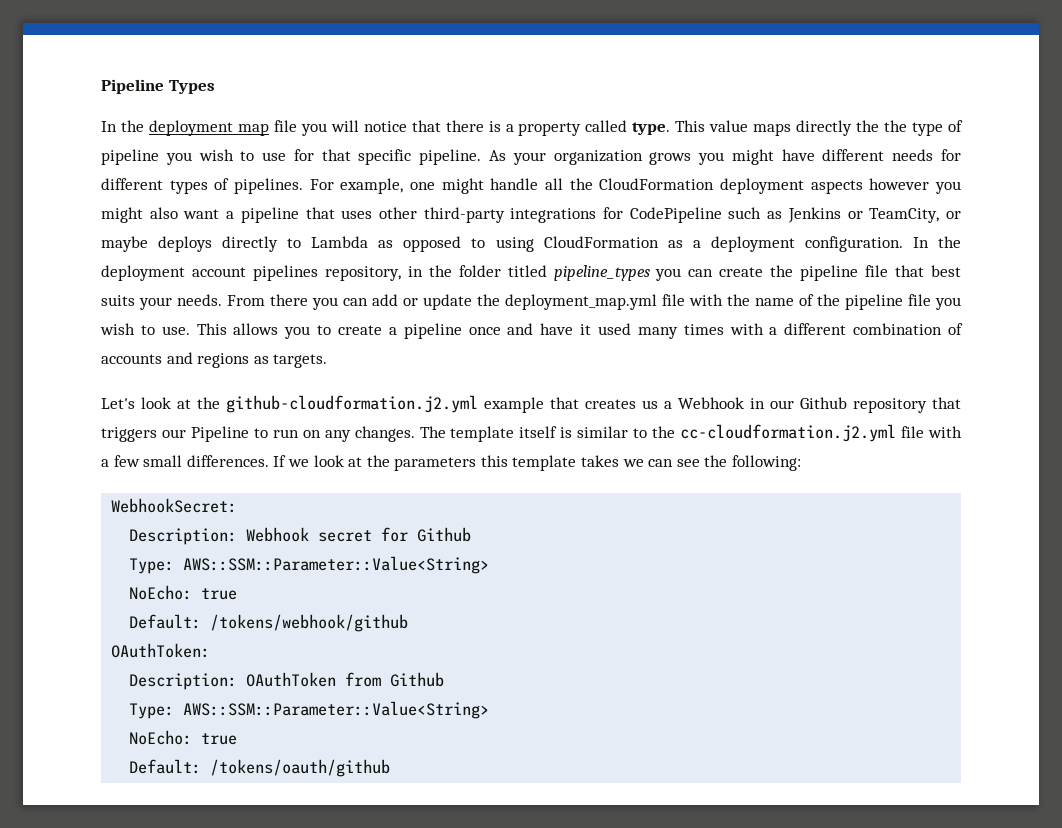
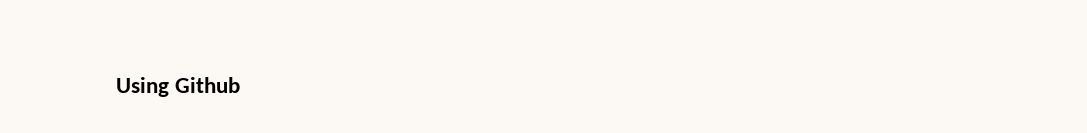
[101,79,215,94] [101,120,964,136] [101,149,962,165] [101,178,961,194] [101,207,962,223] [101,236,962,252] [101,265,961,281] [101,294,961,310] [100,323,963,339] [101,352,328,368] [101,395,961,413] [101,424,963,442] [101,455,802,471] [111,498,238,513] [129,527,472,545] [129,556,490,574] [129,585,238,600] [129,614,409,632] [111,643,211,658] [129,672,445,690] [129,701,490,719] [129,730,238,745] [129,759,391,777] Pipeline Types // In the deployment map file you will notice that there is a property called type. This value maps directly the the type of pipeline you wish to use for that specific pipeline. As your organization grows you might have different needs for different types of pipelines. For example, one might handle all the CloudFormation deployment aspects however you might also want a pipeline that uses other third-party integrations for CodePipeline such as Jenkins or TeamCity, or maybe deploys directly to Lambda as opposed to using CloudFormation as a deployment configuration. In the deployment account pipelines repository, in the folder titled pipeline_types you can create the pipeline file that best suits your needs. From there you can add or update the deployment_map.yml file with the name of the pipeline file you wish to use. This allows you to create a pipeline once and have it used many times with a different combination of accounts and regions as targets. // Let's look at the github-cloudformation.j2.yml example that creates us a Webhook in our Github repository that triggers our Pipeline to run on any changes. The template itself is similar to the cc-cloudformation.j2.yml file with a few small differences. If we look at the parameters this template takes we can see the following: // WebhookSecret: // Description: Webhook secret for Github // Type: AWS::SSM::Parameter::Value<String> // NoEcho: true // Default: /tokens/webhook/github // OAuthToken: // Description: OAuthToken from Github // Type: AWS::SSM::Parameter::Value<String> // NoEcho: true // Default: /tokens/oauth/github -> [116,77,241,97] Using Github

